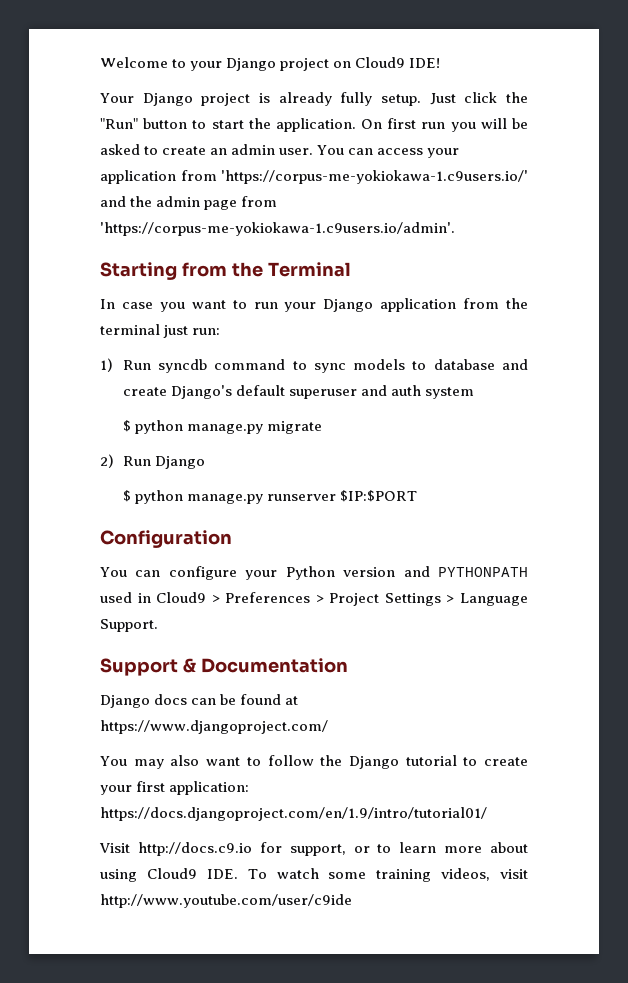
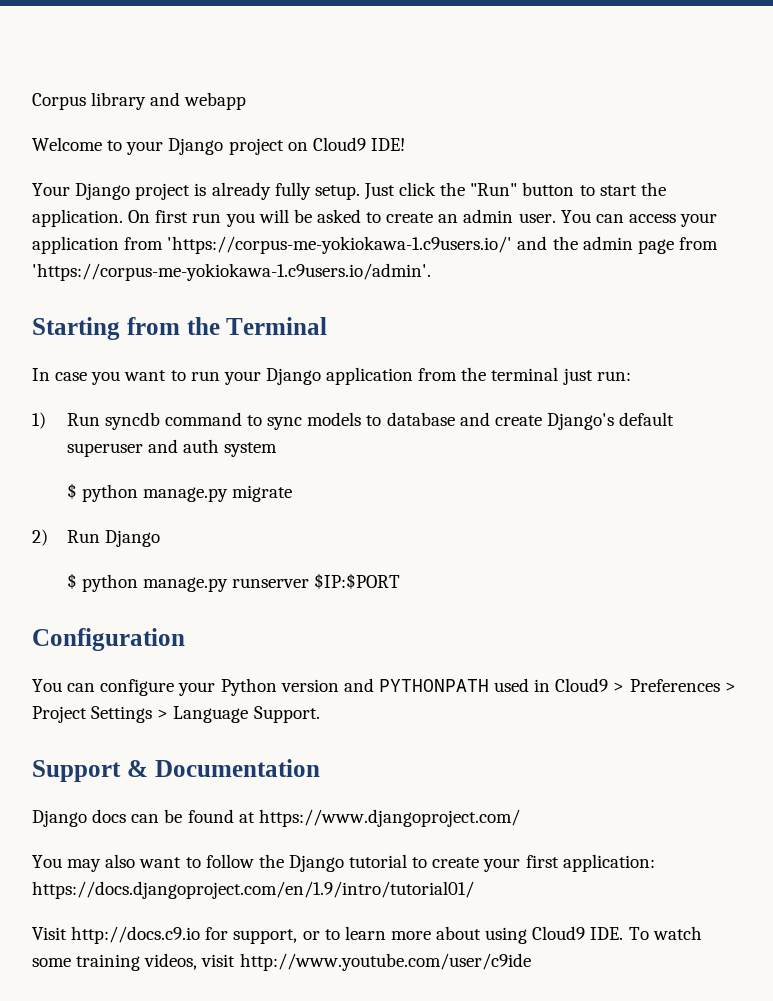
(100, 62) none -> [32,92,247,110] Corpus library and webapp //

